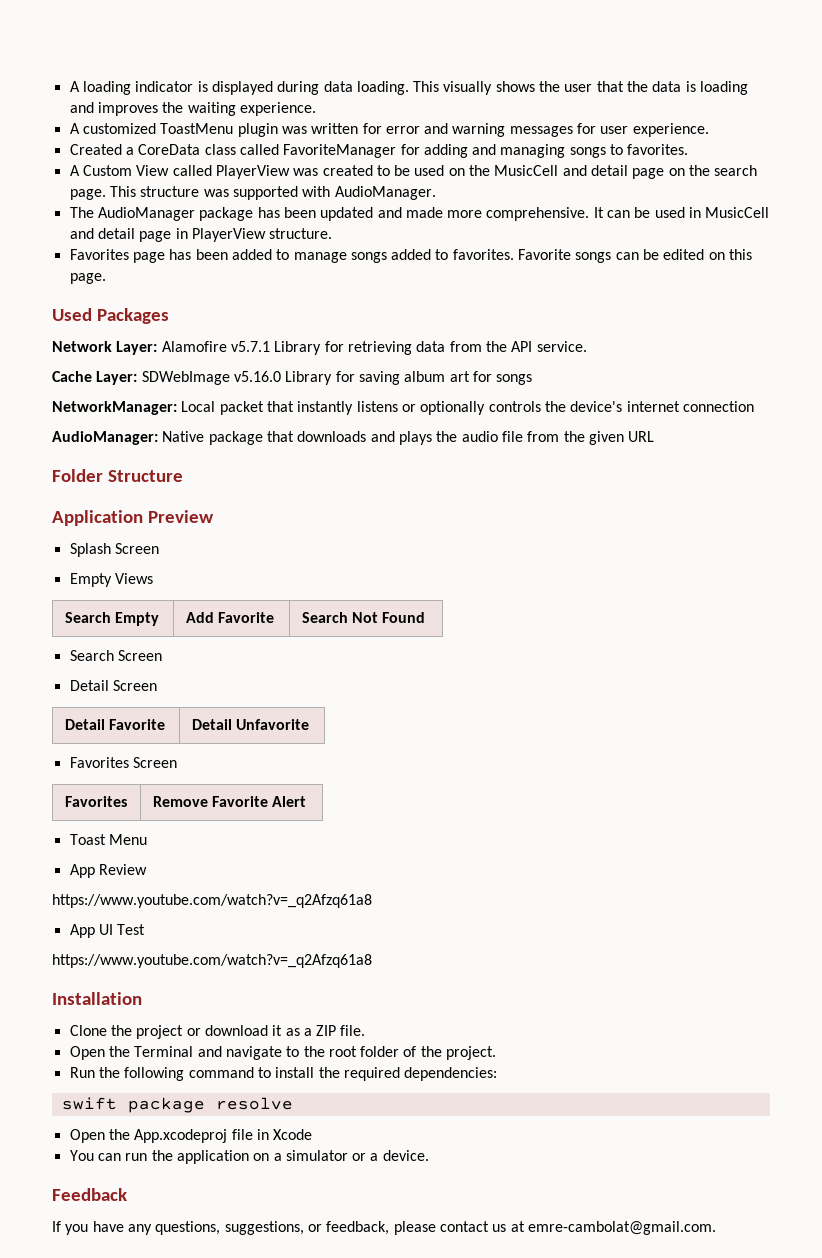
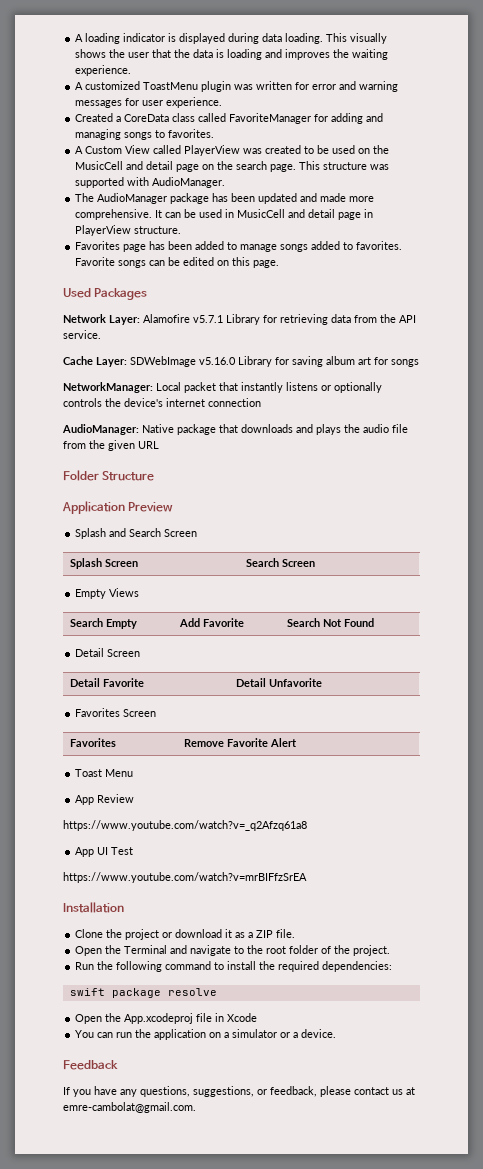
(111, 550) none -> [109,528,198,537] [70,558,139,569] [246,558,280,567] and Search Screen // Splash Screen | Search
[69,650,162,661] // Search Screen -> (375, 622) none
[52,954,372,968] https://www.youtube.com/watch?v=_q2Afzq61a8 -> [63,872,307,883] https://www.youtube.com/watch?v=mrBIFfzSrEA

